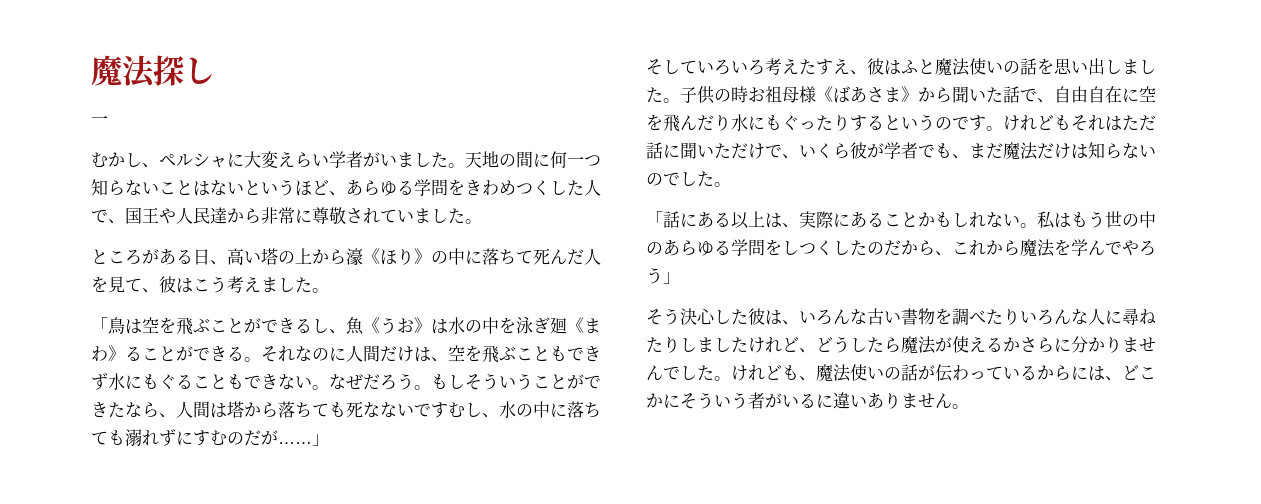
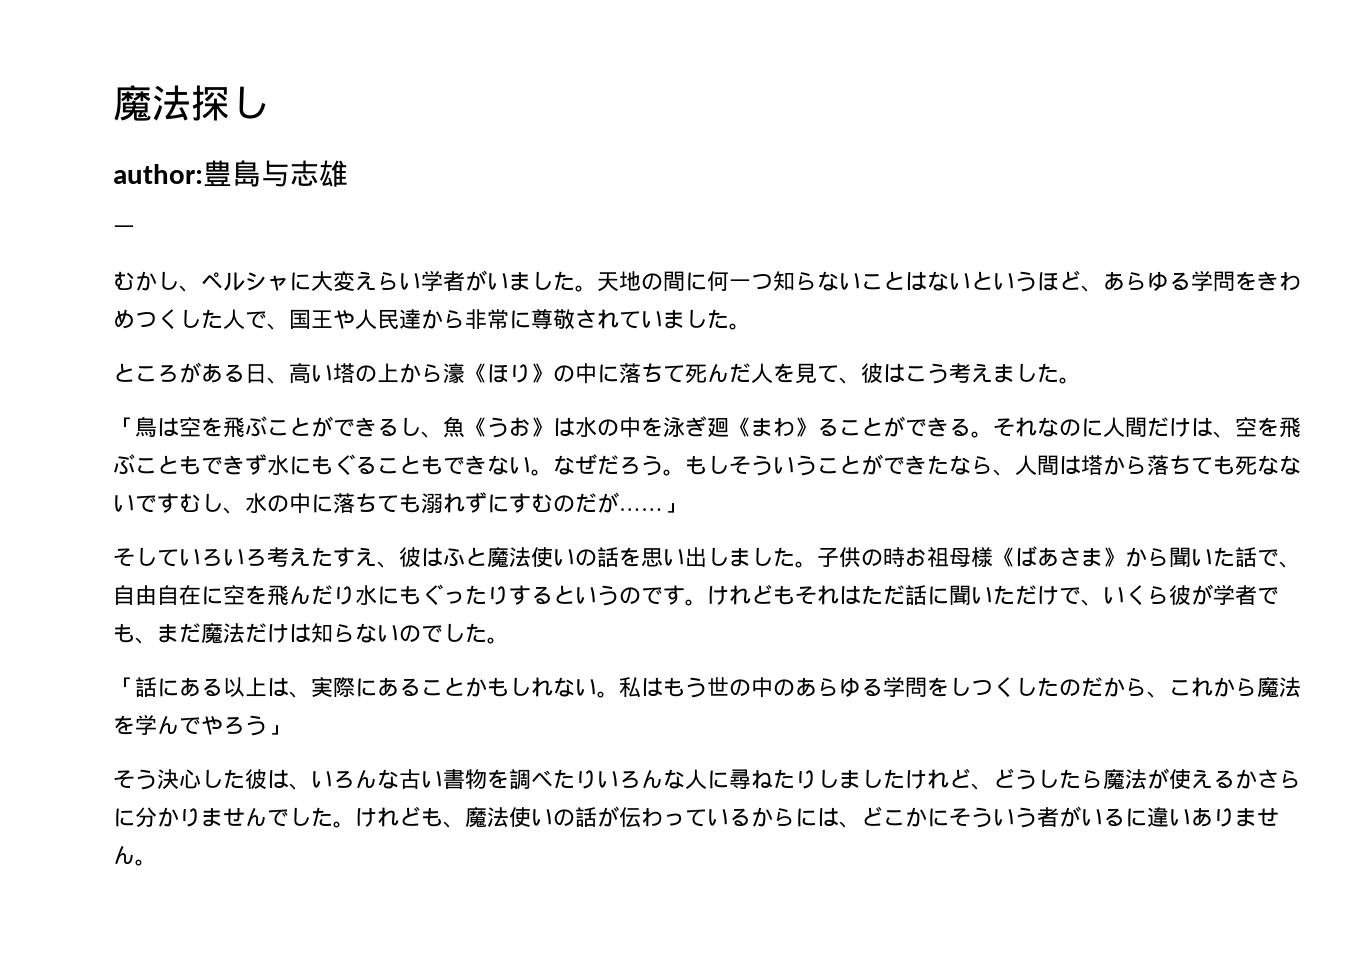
(215, 70) none -> [113,160,348,187] // author:豊島与志雄

